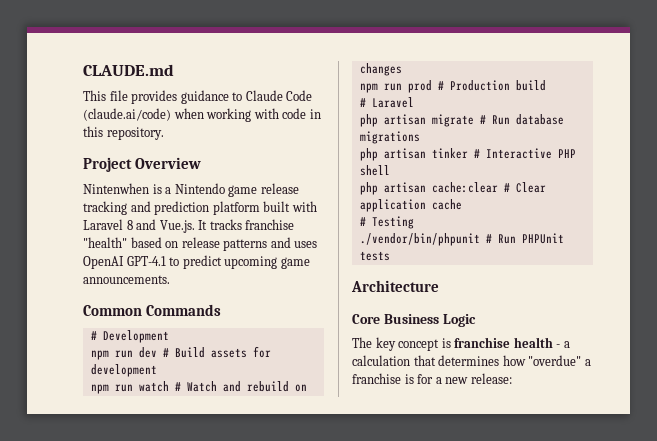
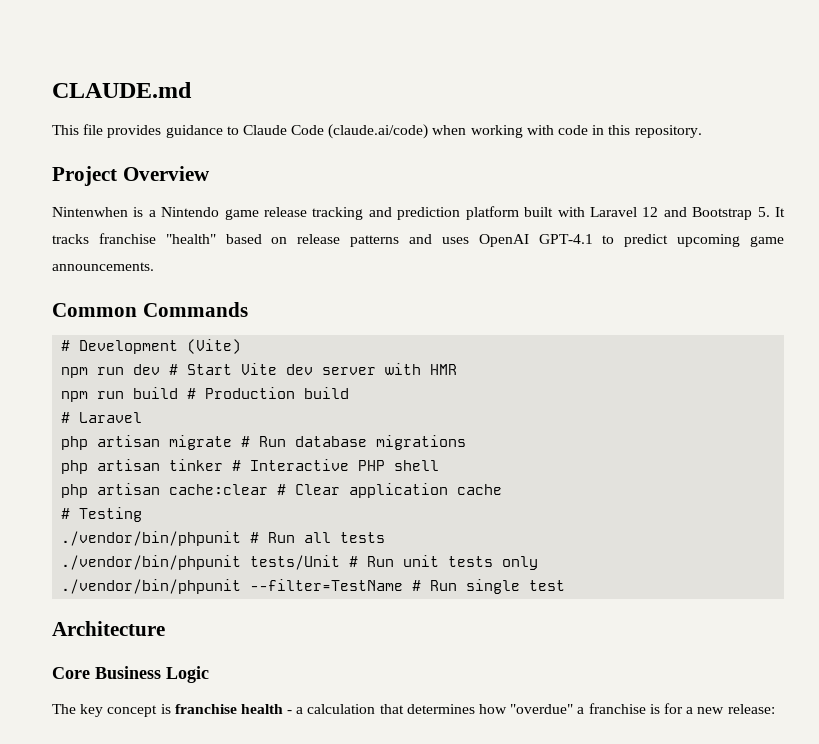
[126,219,195,233] 8 and Vue.js. -> [642,207,770,220] 12 and Bootstrap 5.
(169, 336) none -> [187,339,242,354] (Vite)
[174,346,271,358] [90,364,157,377] [90,381,307,394] [359,63,402,76] [359,80,432,93] Build assets for development // npm run watch # Watch and rebuild on changes // npm run prod -> [187,363,458,375] [61,387,179,402] Start Vite dev server with HMR // npm run build
[521,233,564,244] [359,251,390,261] PHPUnit tests -> [304,532,386,543] [61,555,539,570] [61,579,566,594] all tests // ./vendor/bin/phpunit tests/Unit # Run unit tests only // ./vendor/bin/phpunit --filter=TestName # Run single test

